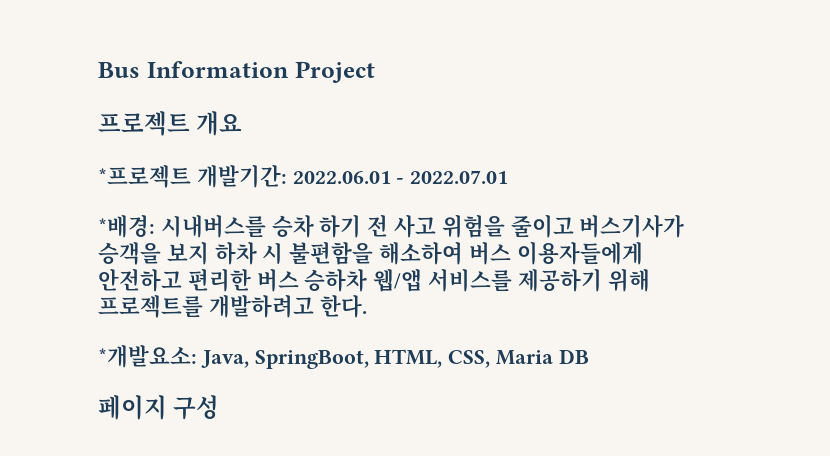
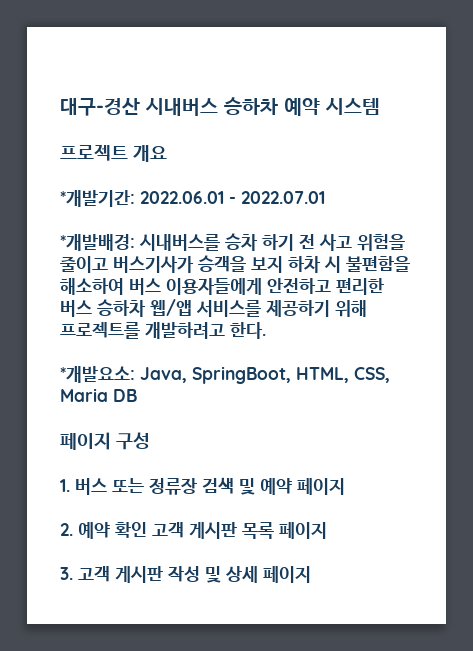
[98,61,375,83] Bus Information Project -> [60,97,380,116] 대구-경산 시내버스 승하차 예약 시스템
[98,164,287,188] *프로젝트 개발기간: -> [60,190,135,207] *개발기간:
[98,215,155,238] *배경: -> [60,234,135,251] *개발배경:
(220, 407) none -> [60,477,345,495] [60,522,327,539] [60,566,311,583] // 1. 버스 또는 정류장 검색 및 예약 페이지 // 2. 예약 확인 고객 게시판 목록 페이지 // 3. 고객 게시판 작성 및 상세 페이지

